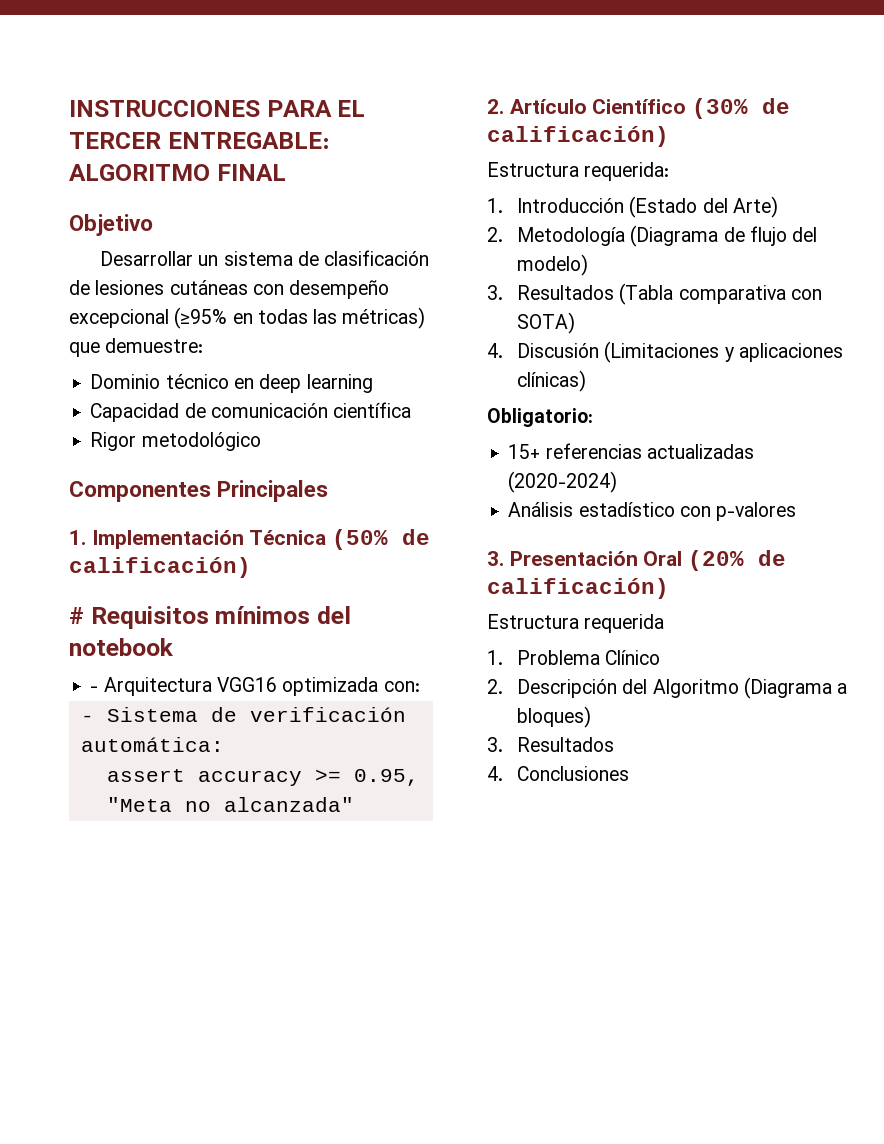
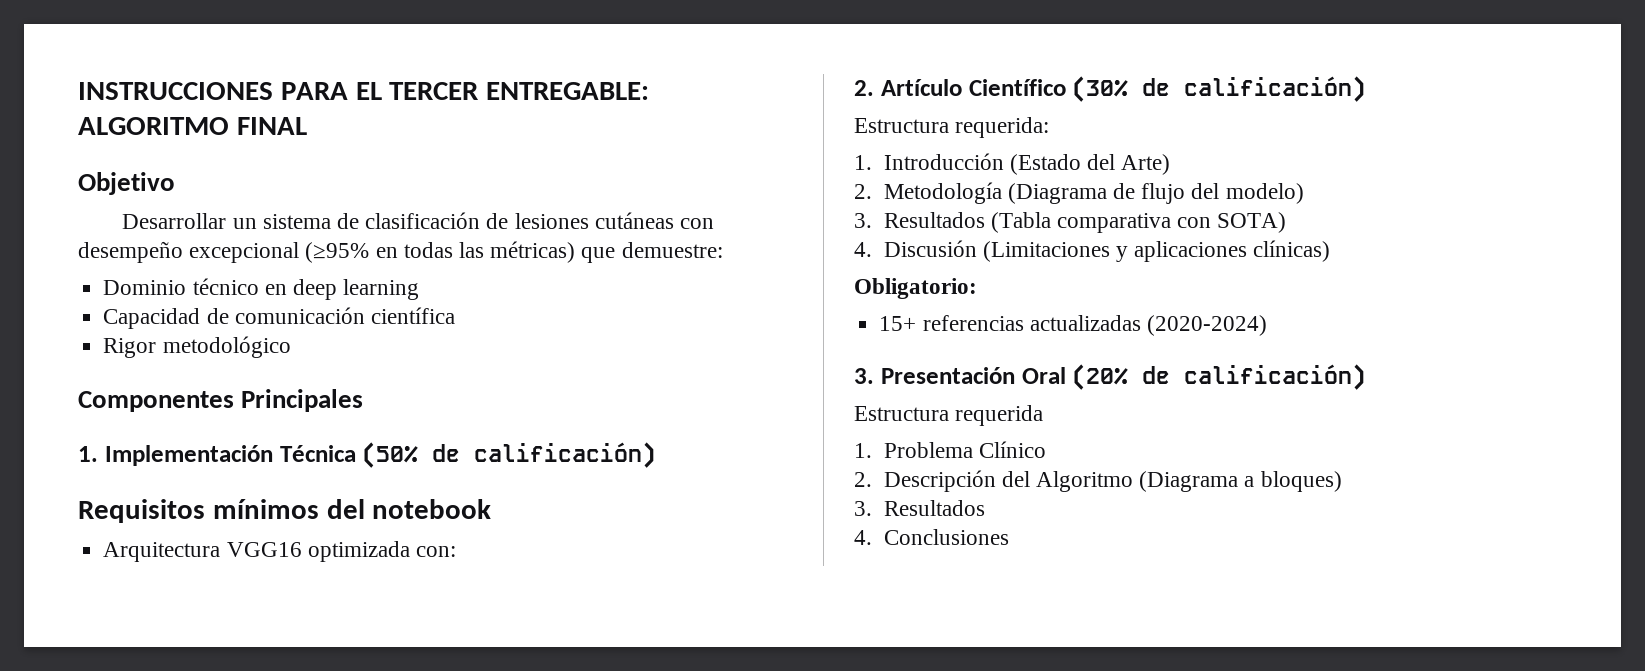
[69,607,84,624] # -> (657, 455) none
[90,686,99,692] - -> (492, 509) none
[80,707,406,722] [80,737,224,752] [106,769,419,786] [106,797,354,812] // - Sistema de verificación automática: // assert accuracy >= 0.95, "Meta no alcanzada" -> (456, 551) none
[508,502,797,521] // Análisis estadístico con p-valores -> (1267, 325) none

